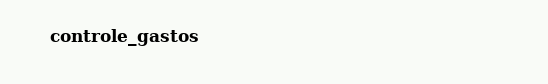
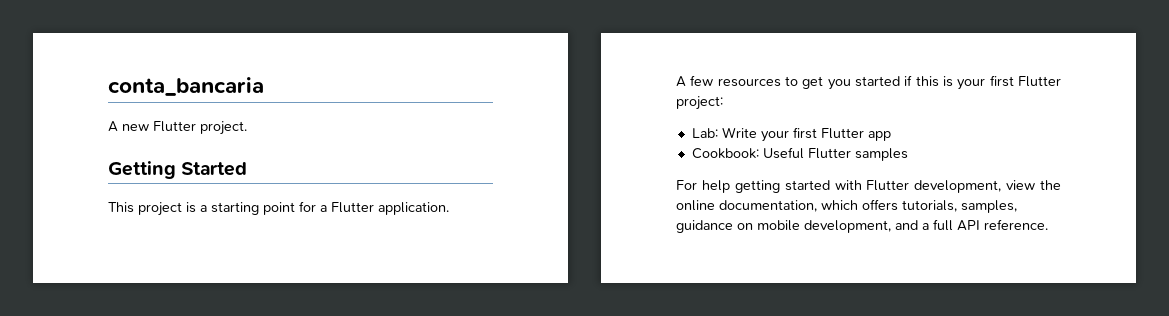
[50,29,199,46] controle_gastos -> [108,77,264,96] [108,121,247,135] [108,161,248,179] [108,201,449,216] [676,75,1061,90] [676,96,723,110] [691,127,891,142] [691,147,908,161] [676,180,1061,193] [676,199,1017,213] [676,219,1048,233] conta_bancaria // A new Flutter project. // Getting Started // This project is a starting point for a Flutter application. // A few resources to get you started if this is your first Flutter project: // Lab: Write your first Flutter app // Cookbook: Useful Flutter samples // For help getting started with Flutter development, view the online documentation, which offers tutorials, samples, guidance on mobile development, and a full API reference.

